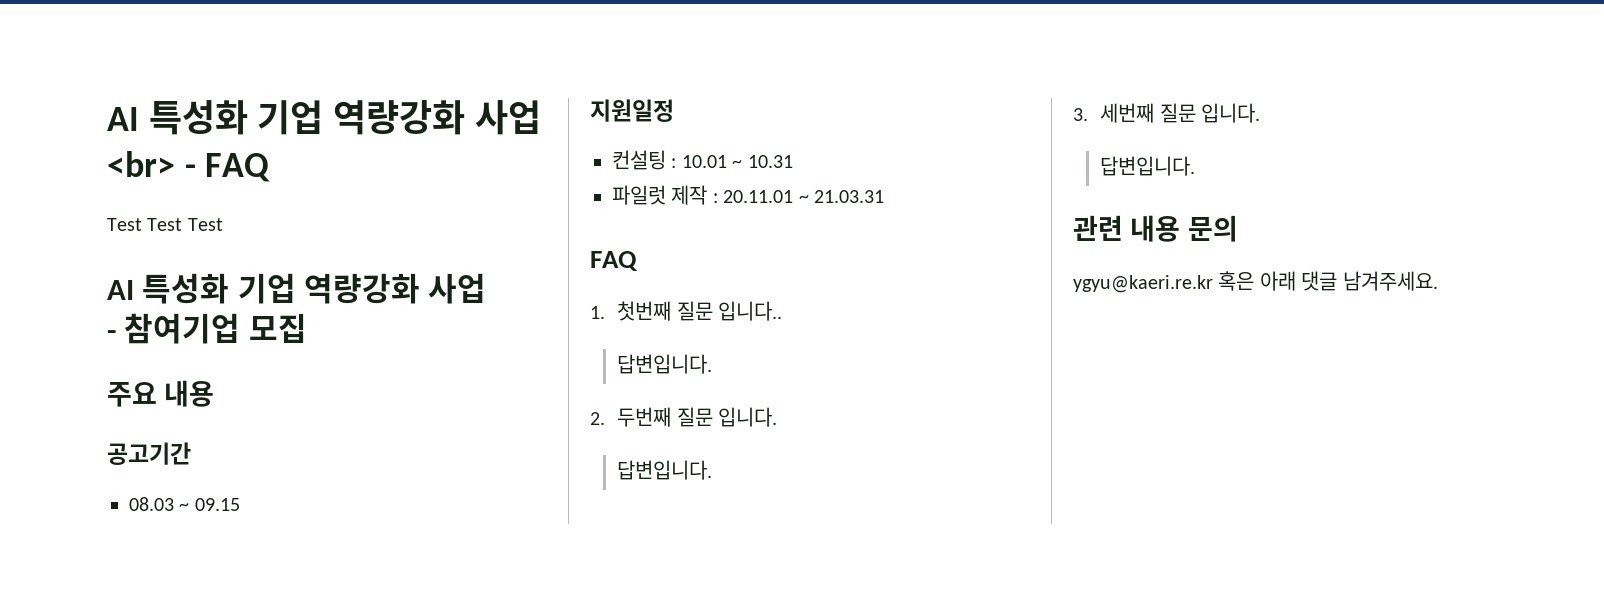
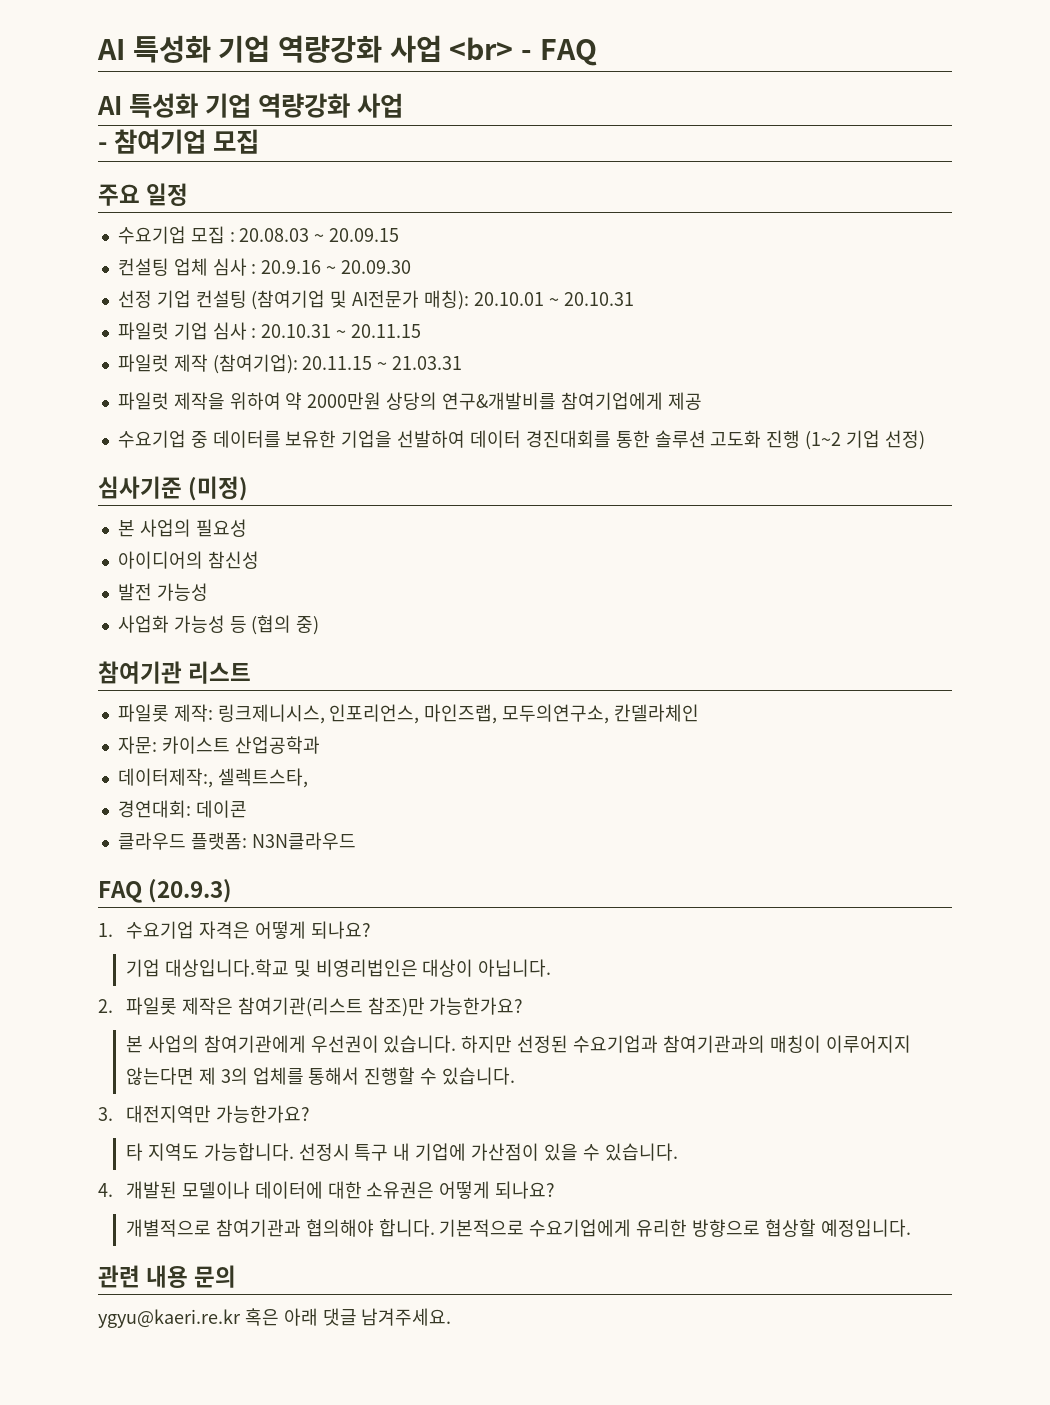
[107,218,223,231] // Test Test Test -> (597, 52) none
[164,380,215,407] [107,442,191,465] [129,497,240,511] [590,99,674,122] [612,150,793,170] 내용 // 공고기간 // 08.03 ~ 09.15 // 지원일정 // 컨설팅 : 10.01 ~ 10.31 -> [146,183,189,206] [117,226,400,244] [117,258,411,276] [117,290,634,310] [117,322,421,340] 일정 // 수요기업 모집 : 20.08.03 ~ 20.09.15 // 컨설팅 업체 심사 : 20.9.16 ~ 20.09.30 // 선정 기업 컨설팅 (참여기업 및 AI전문가 매칭): 20.10.01 ~ 20.10.31 // 파일럿 기업 심사 : 20.10.31 ~ 20.11.15
[712,190,794,203] : 20.11.01 -> [212,354,373,374] (참여기업): 20.11.15
[590,251,638,271] // FAQ -> [117,392,702,410] [117,430,925,450] [98,476,249,501] [117,519,247,537] [117,551,259,569] [117,583,208,601] [117,615,320,635] [98,661,252,684] [117,704,699,724] [117,736,320,754] [117,768,308,788] [117,800,247,818] [117,832,356,850] [98,879,233,903] // 파일럿 제작을 위하여 약 2000만원 상당의 연구&개발비를 참여기업에게 제공 // 수요기업 중 데이터를 보유한 기업을 선발하여 데이터 경진대회를 통한 솔루션 고도화 진행 (1~2 기업 선정) // 심사기준 (미정) // 본 사업의 필요성 // 아이디어의 참신성 // 발전 가능성 // 사업화 가능성 등 (협의 중) // 참여기관 리스트 // 파일롯 제작: 링크제니시스, 인포리언스, 마인즈랩, 모두의연구소, 칸델라체인 // 자문: 카이스트 산업공학과 // 데이터제작:, 셀렉트스타, // 경연대회: 데이콘 // 클라우드 플랫폼: N3N클라우드 // FAQ (20.9.3)
[617,301,783,321] [617,354,713,374] [590,407,778,427] [617,460,713,480] [1073,103,1261,123] [1100,156,1196,176] 첫번째 질문 입니다.. // 답변입니다. // 2. 두번째 질문 입니다. // 답변입니다. // 3. 세번째 질문 입니다. // 답변입니다. -> [125,921,371,939] [125,959,552,977] [98,997,524,1017] [125,1035,911,1053] [125,1067,515,1085] [98,1105,310,1123] [125,1143,678,1161] [98,1181,556,1199] [125,1219,911,1237] 수요기업 자격은 어떻게 되나요? // 기업 대상입니다.학교 및 비영리법인은 대상이 아닙니다. // 2. 파일롯 제작은 참여기관(리스트 참조)만 가능한가요? // 본 사업의 참여기관에게 우선권이 있습니다. 하지만 선정된 수요기업과 참여기관과의 매칭이 이루어지지 않는다면 제 3의 업체를 통해서 진행할 수 있습니다. // 3. 대전지역만 가능한가요? // 타 지역도 가능합니다. 선정시 특구 내 기업에 가산점이 있을 수 있습니다. // 4. 개발된 모델이나 데이터에 대한 소유권은 어떻게 되나요? // 개별적으로 참여기관과 협의해야 합니다. 기본적으로 수요기업에게 유리한 방향으로 협상할 예정입니다.

